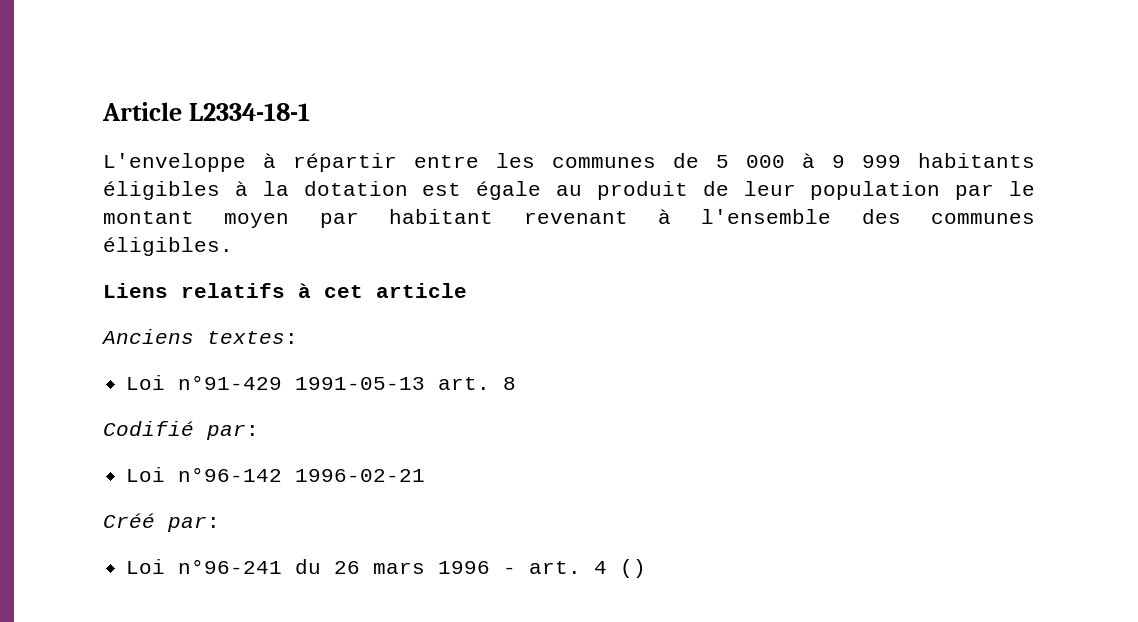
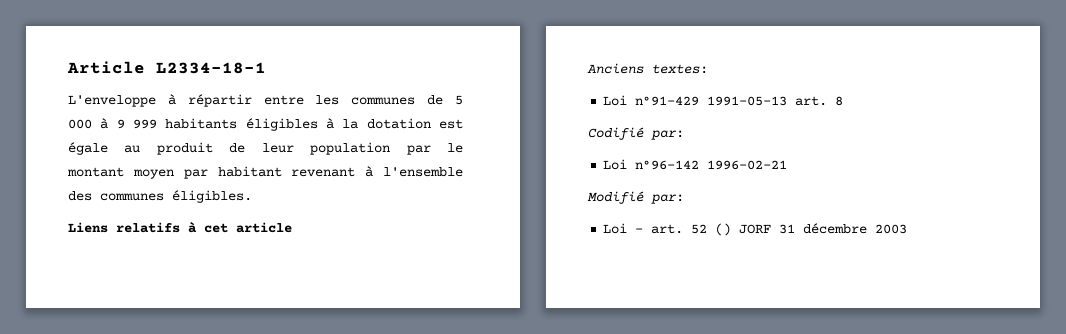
[103,513,220,532] [126,559,647,578] Créé par: // Loi n°96-241 du 26 mars 1996 - art. 4 () -> [587,191,684,204] [603,223,908,236] Modifié par: // Loi - art. 52 () JORF 31 décembre 2003

